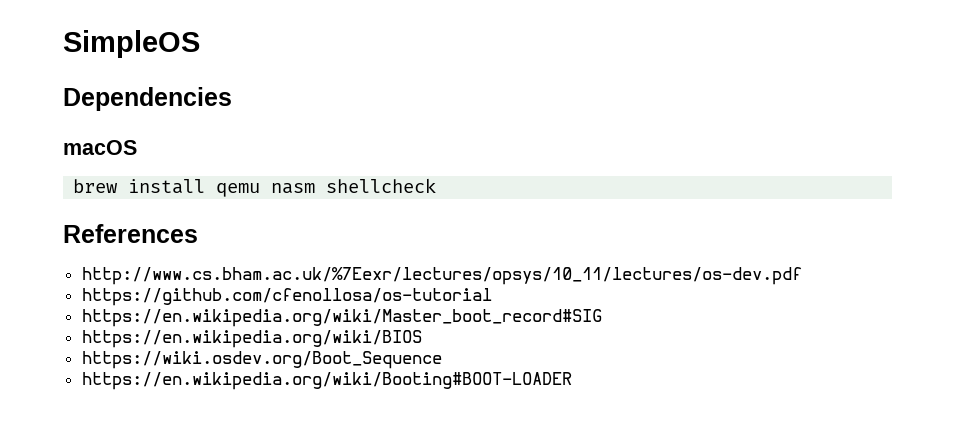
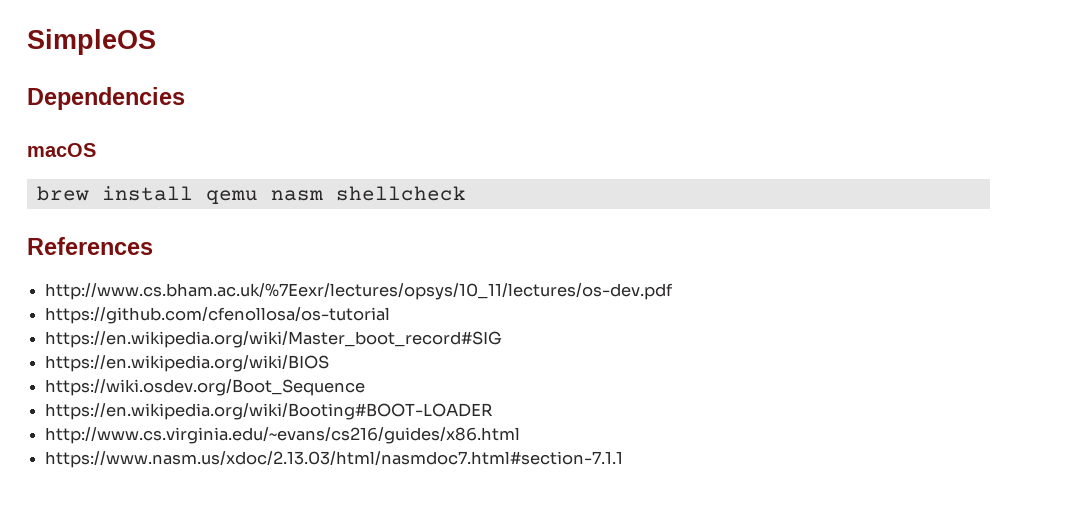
(572, 381) none -> [45,427,521,444] [45,451,624,468] // http://www.cs.virginia.edu/~evans/cs216/guides/x86.html // https://www.nasm.us/xdoc/2.13.03/html/nasmdoc7.html#section-7.1.1

